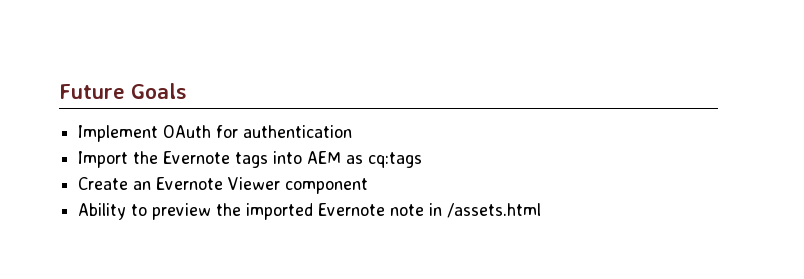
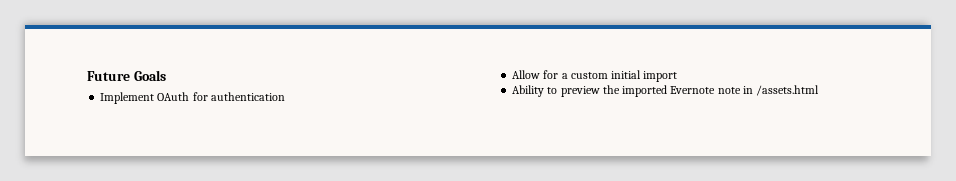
[78,151,423,168] [78,177,369,194] Import the Evernote tags into AEM as cq:tags // Create an Evernote Viewer component -> [512,70,678,82] Allow for a custom initial import

